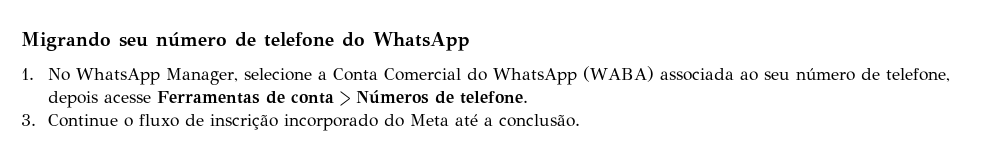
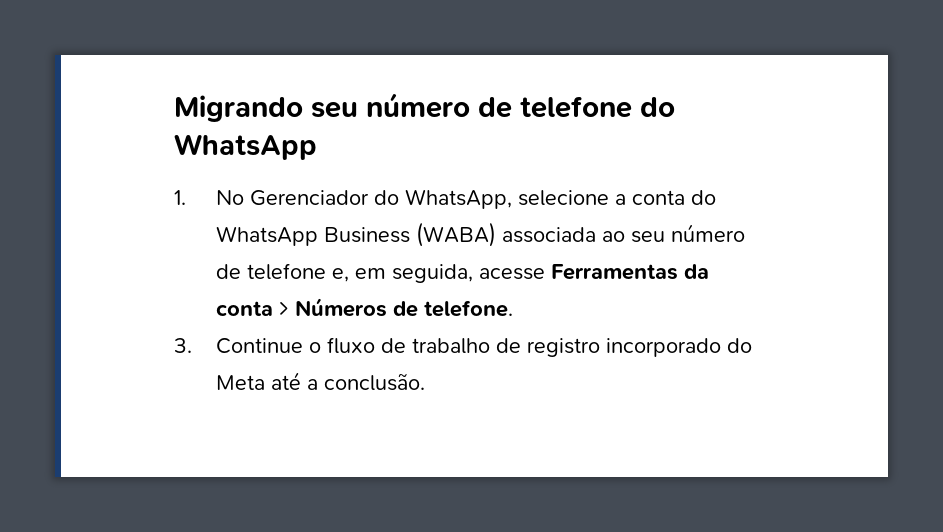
[76,68,578,85] WhatsApp Manager, selecione a Conta Comercial do WhatsApp -> [249,189,716,209] [215,226,410,246] Gerenciador do WhatsApp, selecione a conta do WhatsApp Business
[886,68,951,82] [48,91,99,108] telefone, depois -> [246,263,473,283] telefone e, em seguida,
[266,91,286,104] de -> [683,264,709,279] da
[210,114,279,130] inscrição -> [411,338,600,357] trabalho de registro

